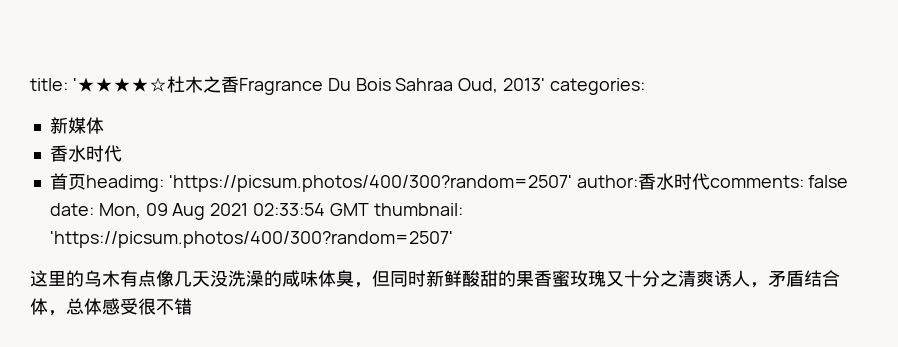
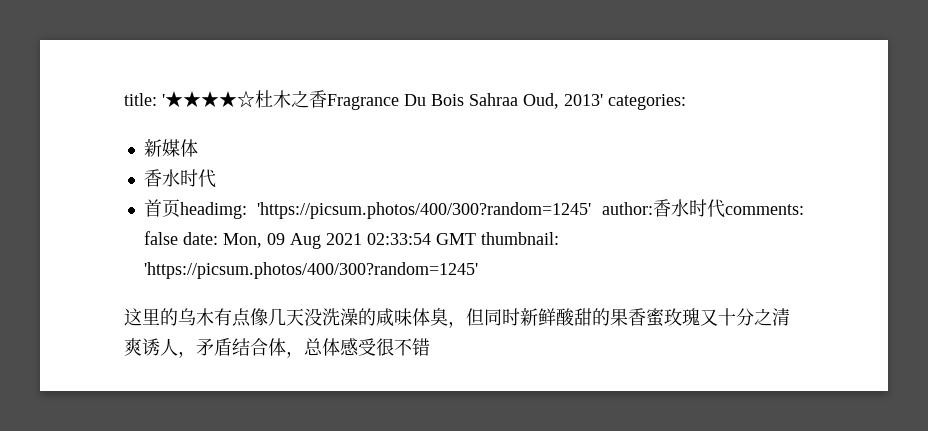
[168,175,572,192] 'https://picsum.photos/400/300?random=2507' -> [257,202,592,219] 'https://picsum.photos/400/300?random=1245'
[49,231,453,248] 'https://picsum.photos/400/300?random=2507' -> [143,262,478,279] 'https://picsum.photos/400/300?random=1245'

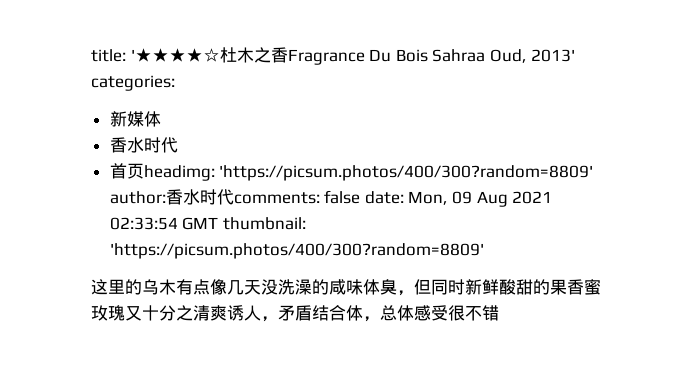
[257,202,592,219] 'https://picsum.photos/400/300?random=1245' -> [219,165,594,181] 'https://picsum.photos/400/300?random=8809'
[143,262,478,279] 'https://picsum.photos/400/300?random=1245' -> [109,243,484,259] 'https://picsum.photos/400/300?random=8809'

